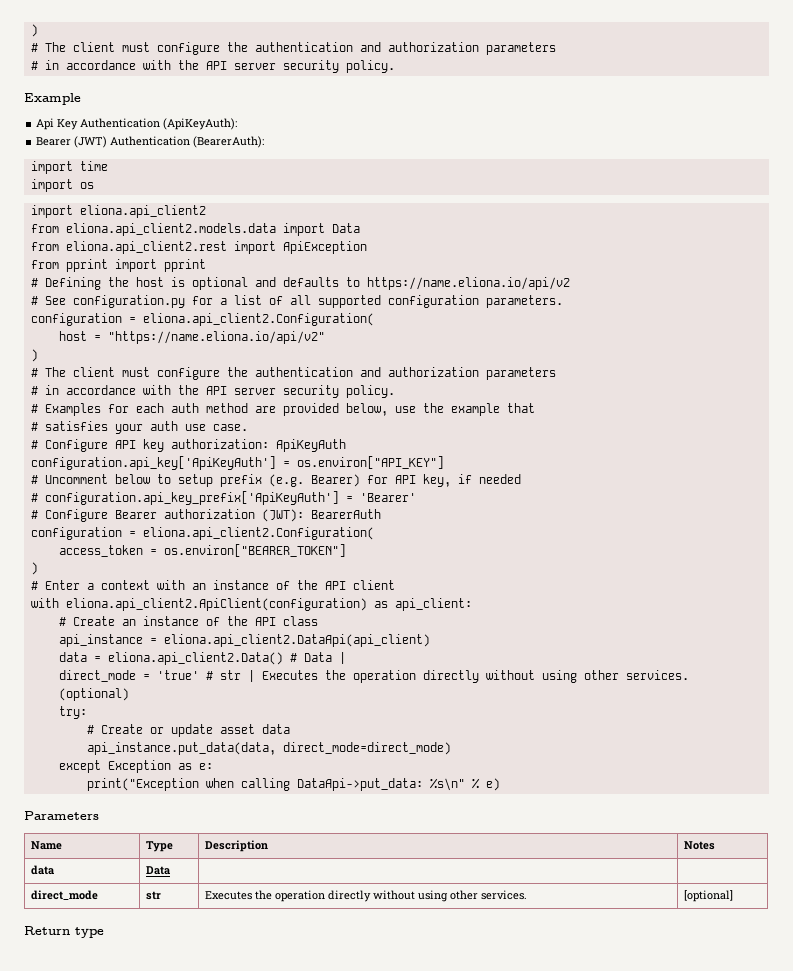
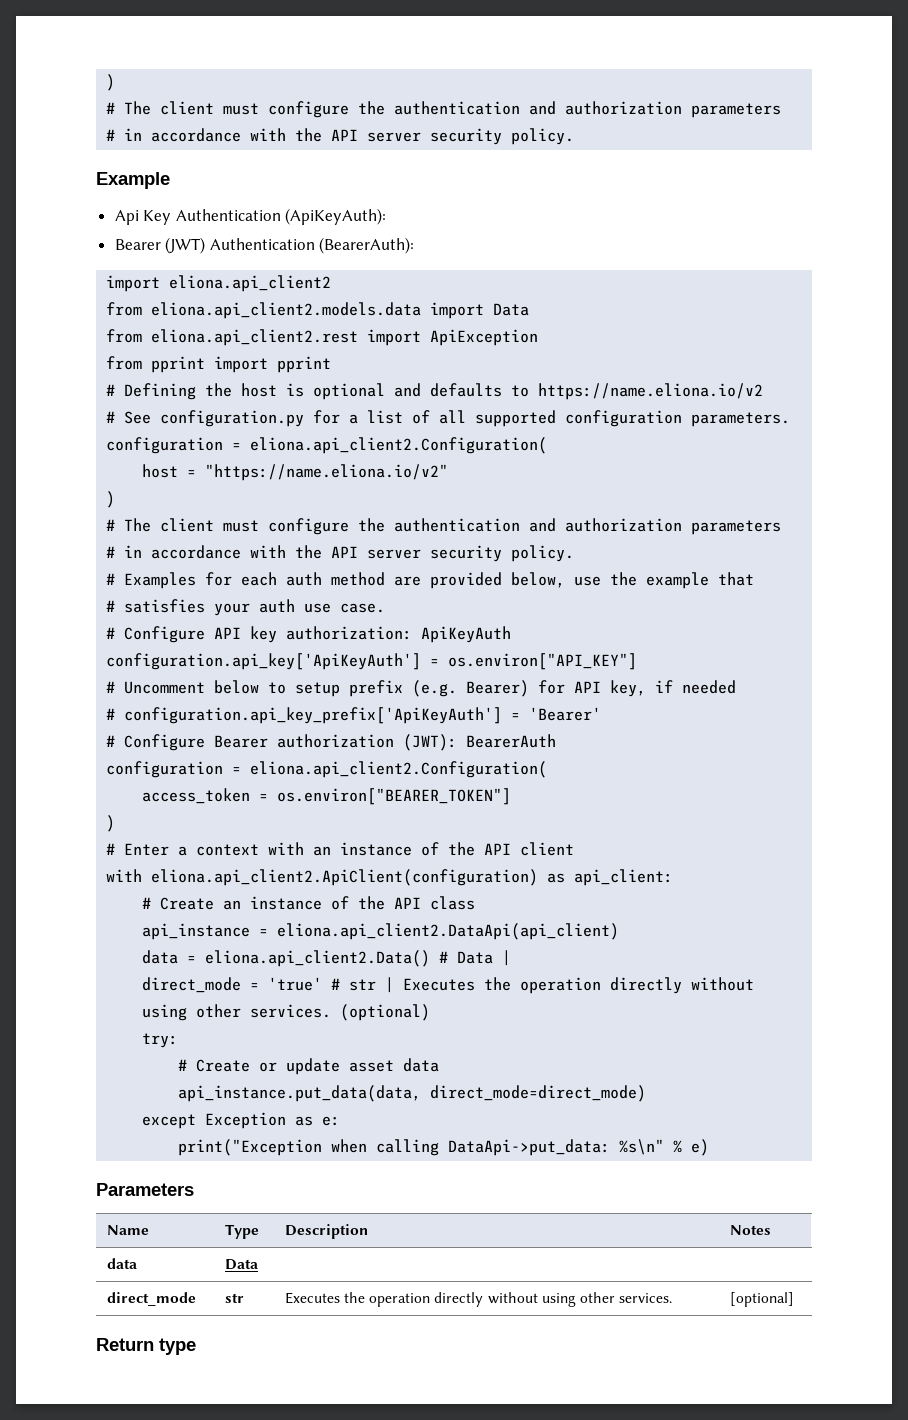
[30,161,108,174] [30,179,94,192] // import time // import os -> (415, 245) none
[366,277,570,290] https://name.eliona.io/api/v2 -> [538,383,764,400] https://name.eliona.io/v2
[107,331,325,344] "https://name.eliona.io/api/v2" -> [205,464,449,481] "https://name.eliona.io/v2"

